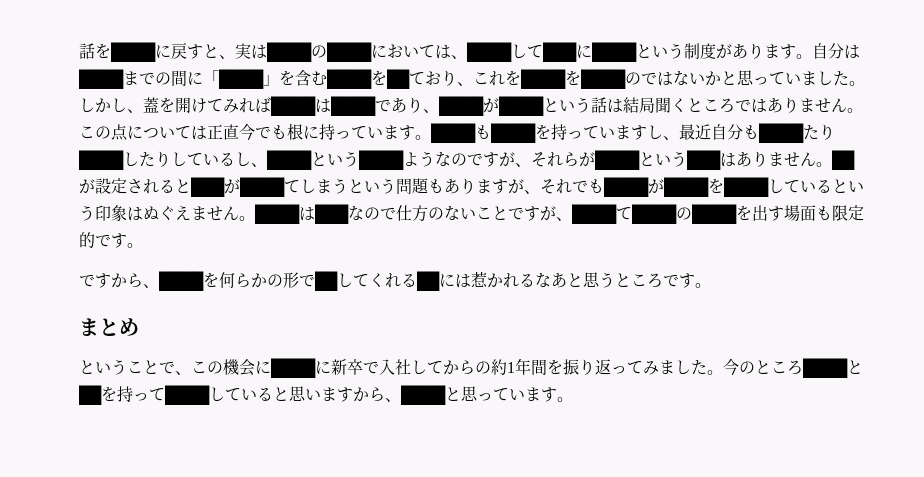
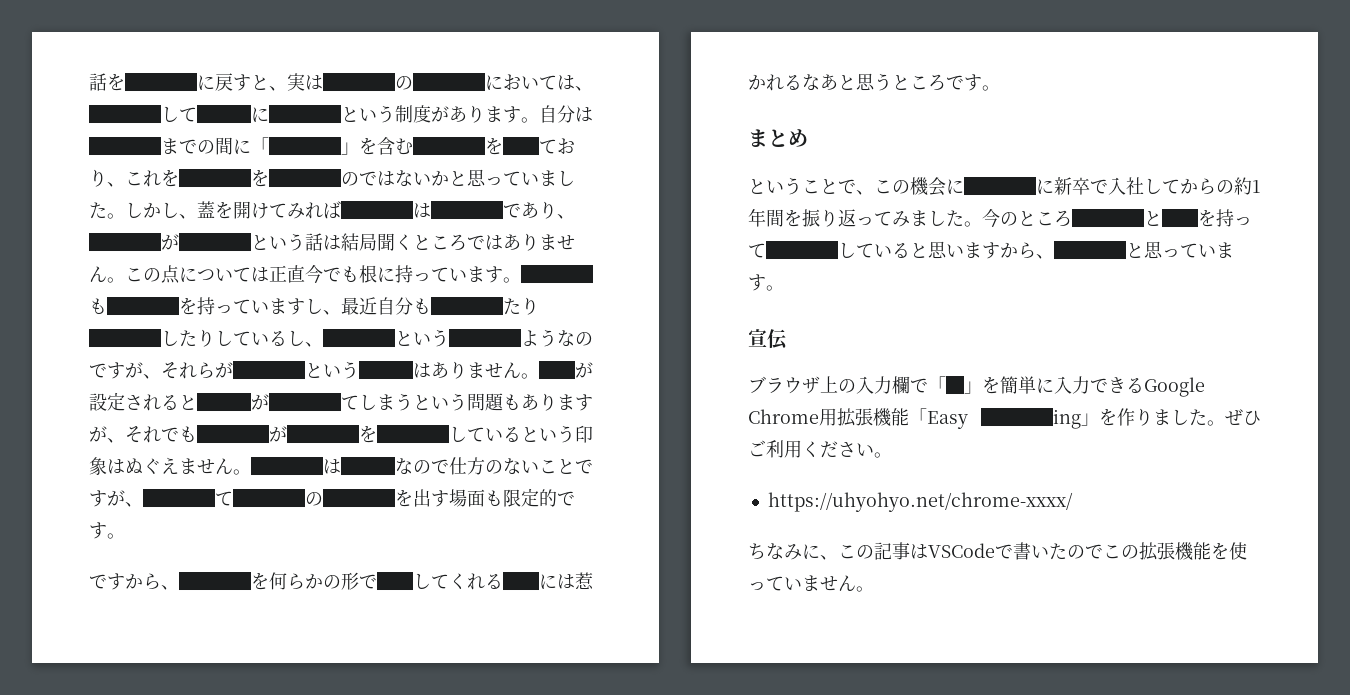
(573, 399) none -> [748,329,788,350] [748,376,1205,397] [748,408,1261,429] [748,440,892,458] [767,492,1073,512] [748,542,1247,561] [748,575,874,592] // 宣伝 // ブラウザ上の入力欄で「█」を簡単に入力できるGoogle Chrome用拡張機能「Easy ████ing」を作りました。ぜひご利用ください。 // https://uhyohyo.net/chrome-xxxx/ // ちなみに、この記事はVSCodeで書いたのでこの拡張機能を使っていません。

